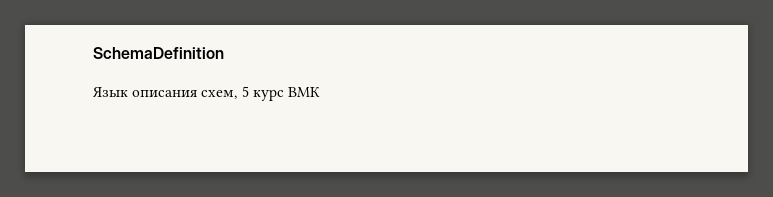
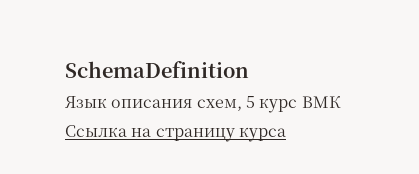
(320, 92) none -> [65,125,286,142] // Ссылка на страницу курса

